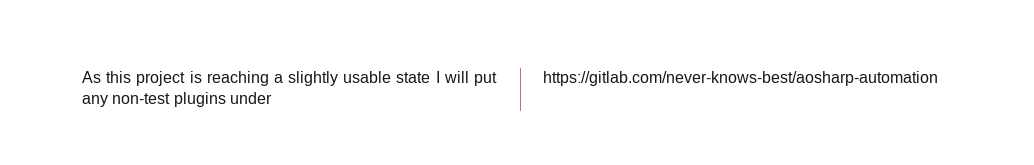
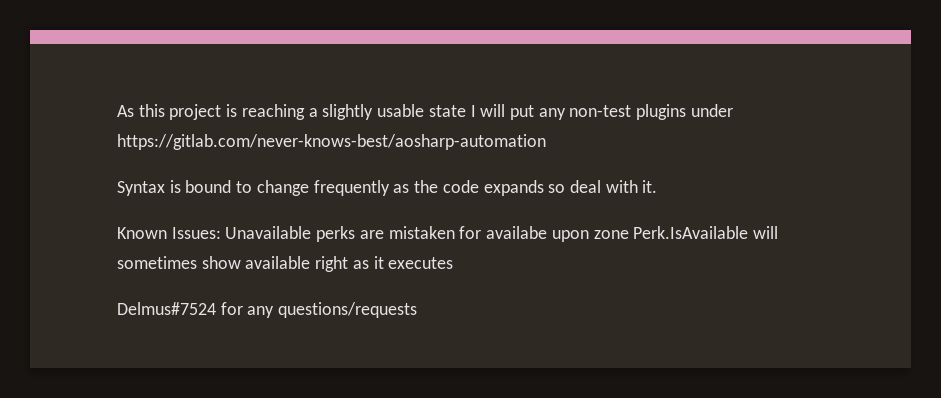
(938, 78) none -> [117,180,658,196] [117,226,778,242] [117,256,454,272] [117,302,418,318] // Syntax is bound to change frequently as the code expands so deal with it. // Known Issues: Unavailable perks are mistaken for availabe upon zone Perk.IsAvailable will sometimes show available right as it executes // Delmus#7524 for any questions/requests

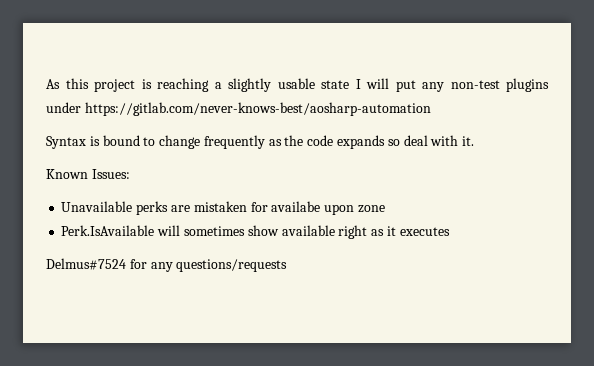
(221, 233) none -> (130, 174) //
(629, 234) none -> (385, 209) //

